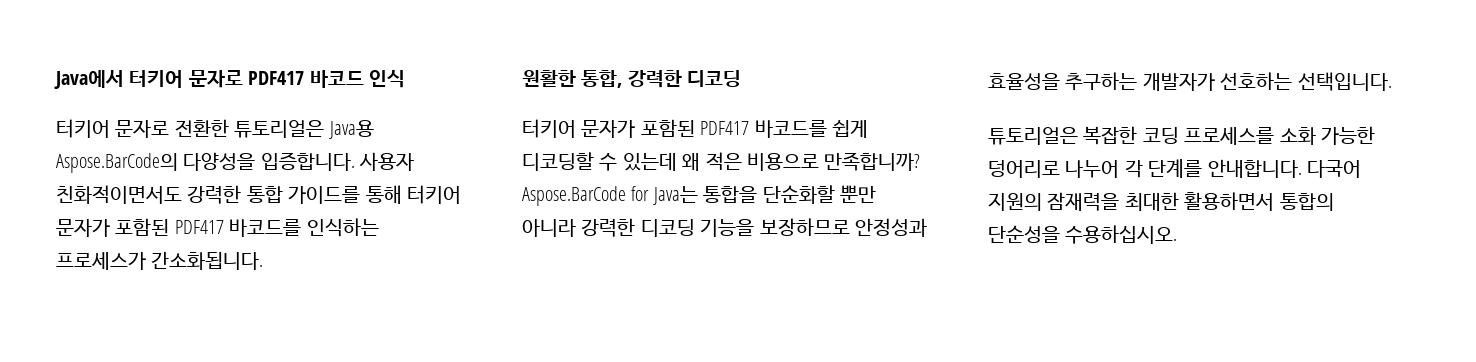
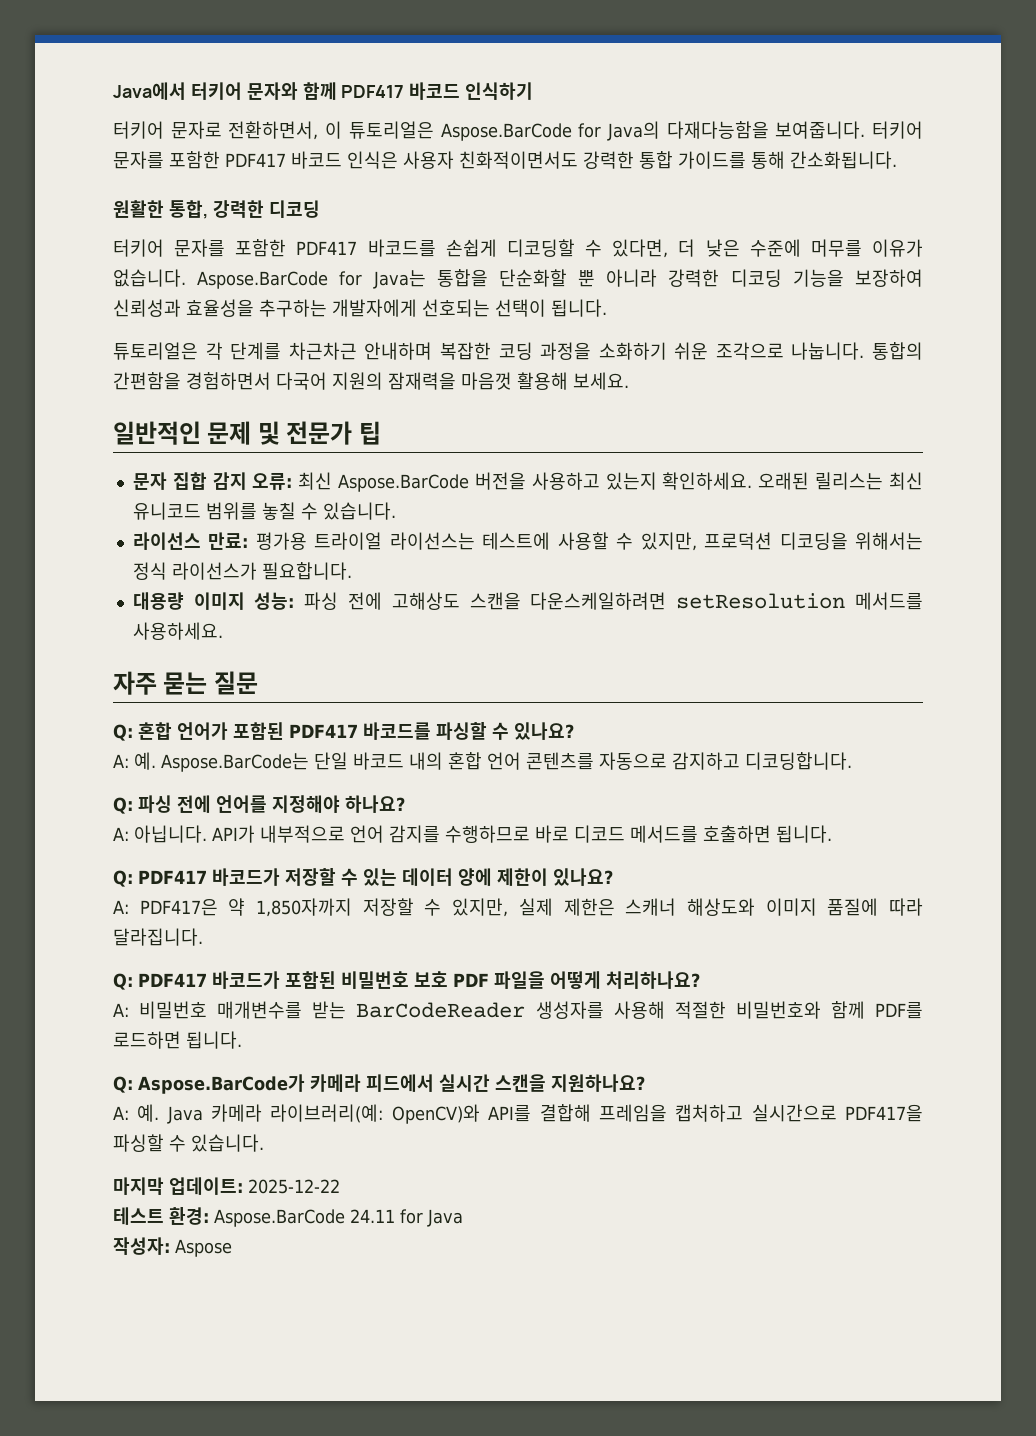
[188,69,405,88] [56,119,374,139] [56,152,355,173] 문자로 PDF417 바코드 인식 // 터키어 문자로 전환한 튜토리얼은 Java용 Aspose.BarCode의 다양성을 입증합니다. -> [246,82,534,100] [113,121,923,141] [113,151,398,169] 문자와 함께 PDF417 바코드 인식하기 // 터키어 문자로 전환하면서, 이 튜토리얼은 Aspose.BarCode for Java의 다재다능함을 보여줍니다. 터키어 문자를 포함한 PDF417 바코드 인식은
[407,185,461,204] [56,218,379,237] [56,252,146,270] 터키어 문자가 포함된 PDF417 바코드를 인식하는 프로세스가 -> (785, 160) none
[581,119,868,138] 문자가 포함된 PDF417 바코드를 쉽게 -> [174,239,497,257] 문자를 포함한 PDF417 바코드를 손쉽게
[622,152,921,171] 있는데 왜 적은 비용으로 만족합니까? -> [612,239,924,258] [113,269,186,287] 있다면, 더 낮은 수준에 머무를 이유가 없습니다.
[840,185,876,203] 뿐만 -> [578,270,596,287] 뿐
[759,218,927,237] [988,72,1392,91] [988,126,1375,145] [988,159,1361,178] [988,192,1334,211] [988,225,1178,244] 보장하므로 안정성과 효율성을 추구하는 개발자가 선호하는 선택입니다. // 튜토리얼은 복잡한 코딩 프로세스를 소화 가능한 덩어리로 나누어 각 단계를 안내합니다. 다국어 지원의 잠재력을 최대한 활용하면서 통합의 단순성을 수용하십시오. -> [854,269,923,287] [113,299,607,317] [113,342,924,360] [113,372,629,390] [113,421,381,445] [132,472,924,492] [132,502,396,520] [132,532,924,551] [132,562,352,580] [132,592,923,610] [132,622,223,640] [113,671,258,695] [113,722,574,741] [113,752,852,772] [113,795,405,814] [113,825,832,843] [113,868,613,887] [113,898,924,917] [113,928,203,946] [113,971,700,990] [113,1001,924,1019] [113,1031,242,1049] [113,1074,645,1094] [113,1104,924,1124] [113,1134,264,1152] [113,1177,340,1195] [113,1207,463,1227] [113,1237,232,1257] 보장하여 신뢰성과 효율성을 추구하는 개발자에게 선호되는 선택이 됩니다. // 튜토리얼은 각 단계를 차근차근 안내하며 복잡한 코딩 과정을 소화하기 쉬운 조각으로 나눕니다. 통합의 간편함을 경험하면서 다국어 지원의 잠재력을 마음껏 활용해 보세요. // 일반적인 문제 및 전문가 팁 // 문자 집합 감지 오류: 최신 Aspose.BarCode 버전을 사용하고 있는지 확인하세요. 오래된 릴리스는 최신 유니코드 범위를 놓칠 수 있습니다. // 라이선스 만료: 평가용 트라이얼 라이선스는 테스트에 사용할 수 있지만, 프로덕션 디코딩을 위해서는 정식 라이선스가 필요합니다. // 대용량 이미지 성능: 파싱 전에 고해상도 스캔을 다운스케일하려면 setResolution 메서드를 사용하세요. // 자주 묻는 질문 // Q: 혼합 언어가 포함된 PDF417 바코드를 파싱할 수 있나요? // A: 예. Aspose.BarCode는 단일 바코드 내의 혼합 언어 콘텐츠를 자동으로 감지하고 디코딩합니다. // Q: 파싱 전에 언어를 지정해야 하나요? // A: 아닙니다. API가 내부적으로 언어 감지를 수행하므로 바로 디코드 메서드를 호출하면 됩니다. // Q: PDF417 바코드가 저장할 수 있는 데이터 양에 제한이 있나요? // A: PDF417은 약 1,850자까지 저장할 수 있지만, 실제 제한은 스캐너 해상도와 이미지 품질에 따라 달라집니다. // Q: PDF417 바코드가 포함된 비밀번호 보호 PDF 파일을 어떻게 처리하나요? // A: 비밀번호 매개변수를 받는 BarCodeReader 생성자를 사용해 적절한 비밀번호와 함께 PDF를 로드하면 됩니다. // Q: Aspose.BarCode가 카메라 피드에서 실시간 스캔을 지원하나요? // A: 예. Java 카메라 라이브러리(예: OpenCV)와 API를 결합해 프레임을 캡처하고 실시간으로 PDF417을 파싱할 수 있습니다. // 마지막 업데이트: 2025-12-22 // 테스트 환경: Aspose.BarCode 24.11 for Java // 작성자: Aspose

